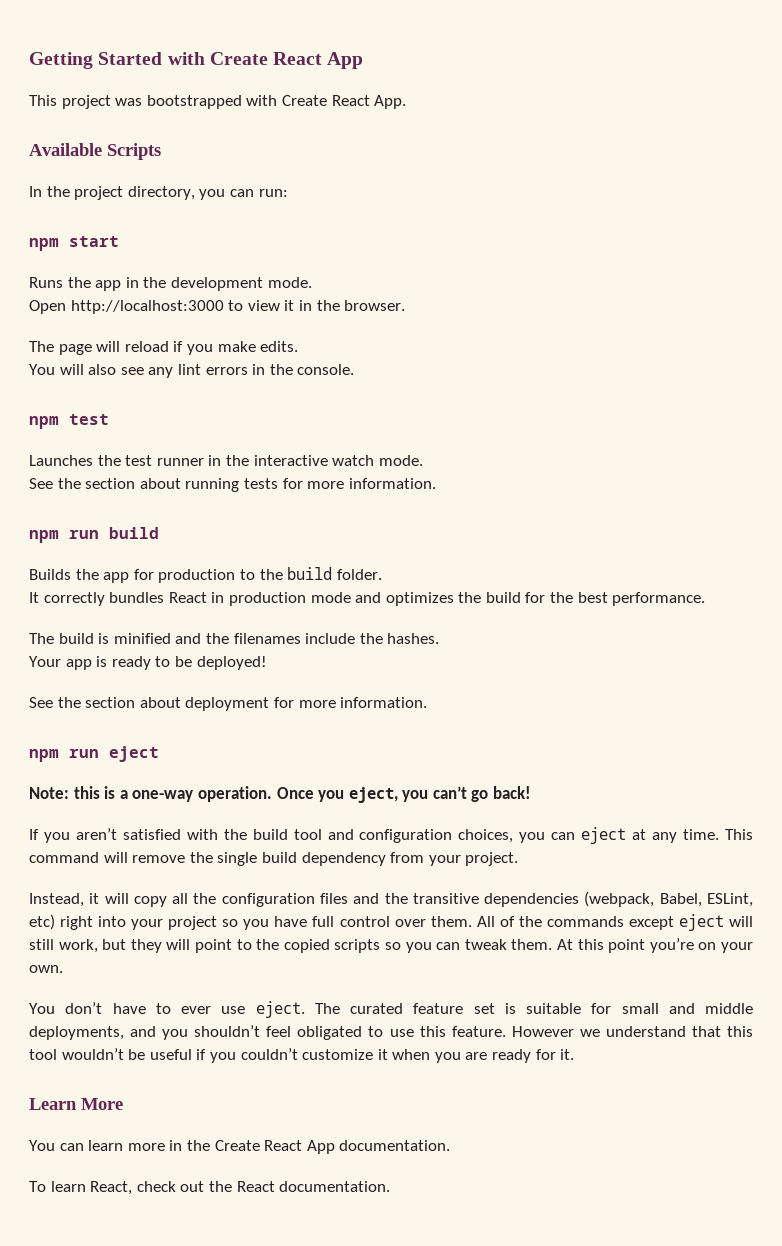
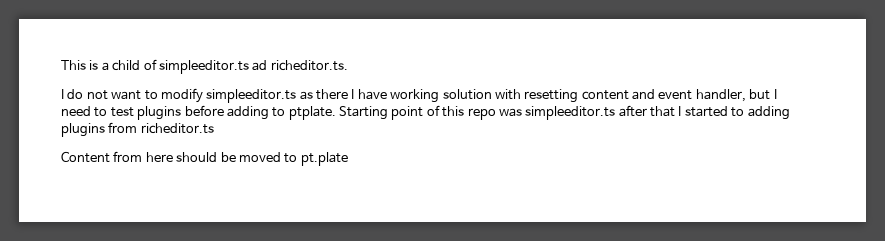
[29,52,364,69] [29,95,407,109] [29,143,161,160] [29,186,288,200] [29,236,119,251] [29,277,312,291] [29,300,406,314] [29,341,299,355] [29,364,355,378] [29,414,109,429] [29,455,423,466] [29,478,436,492] [29,527,159,543] [29,567,382,583] [29,592,706,606] [29,633,440,644] [29,656,267,670] [29,697,428,711] [29,746,159,762] [29,786,532,803] [29,827,753,844] [29,852,519,866] [29,891,754,907] [29,914,753,931] [29,938,754,953] [29,965,63,973] [29,1001,753,1018] [29,1025,753,1040] [29,1048,575,1063] [29,1098,123,1110] [29,1140,451,1154] [29,1181,391,1195] Getting Started with Create React App // This project was bootstrapped with Create React App. // Available Scripts // In the project directory, you can run: // npm start // Runs the app in the development mode. // Open http://localhost:3000 to view it in the browser. // The page will reload if you make edits. // You will also see any lint errors in the console. // npm test // Launches the test runner in the interactive watch mode. // See the section about running tests for more information. // npm run build // Builds the app for production to the build folder. // It correctly bundles React in production mode and optimizes the build for the best performance. // The build is minified and the filenames include the hashes. // Your app is ready to be deployed! // See the section about deployment for more information. // npm run eject // Note: this is a one-way operation. Once you eject, you can’t go back! // If you aren’t satisfied with the build tool and configuration choices, you can eject at any time. This command will remove the single build dependency from your project. // Instead, it will copy all the configuration files and the transitive dependencies (webpack, Babel, ESLint, etc) right into your project so you have full control over them. All of the commands except eject will still work, but they will point to the copied scripts so you can tweak them. At this point you’re on your own. // You don’t have to ever use eject. The curated feature set is suitable for small and middle deployments, and you shouldn’t feel obligated to use this feature. However we understand that this tool wouldn’t be useful if you couldn’t customize it when you are ready for it. // Learn More // You can learn more in the Create React App documentation. // To learn React, check out the React documentation. -> [61,59,348,74] [61,88,777,103] [61,105,790,120] [61,122,214,137] [61,151,348,166] This is a child of simpleeditor.ts ad richeditor.ts. // I do not want to modify simpleeditor.ts as there I have working solution with resetting content and event handler, but I need to test plugins before adding to ptplate. Starting point of this repo was simpleeditor.ts after that I started to adding plugins from richeditor.ts // Content from here should be moved to pt.plate

